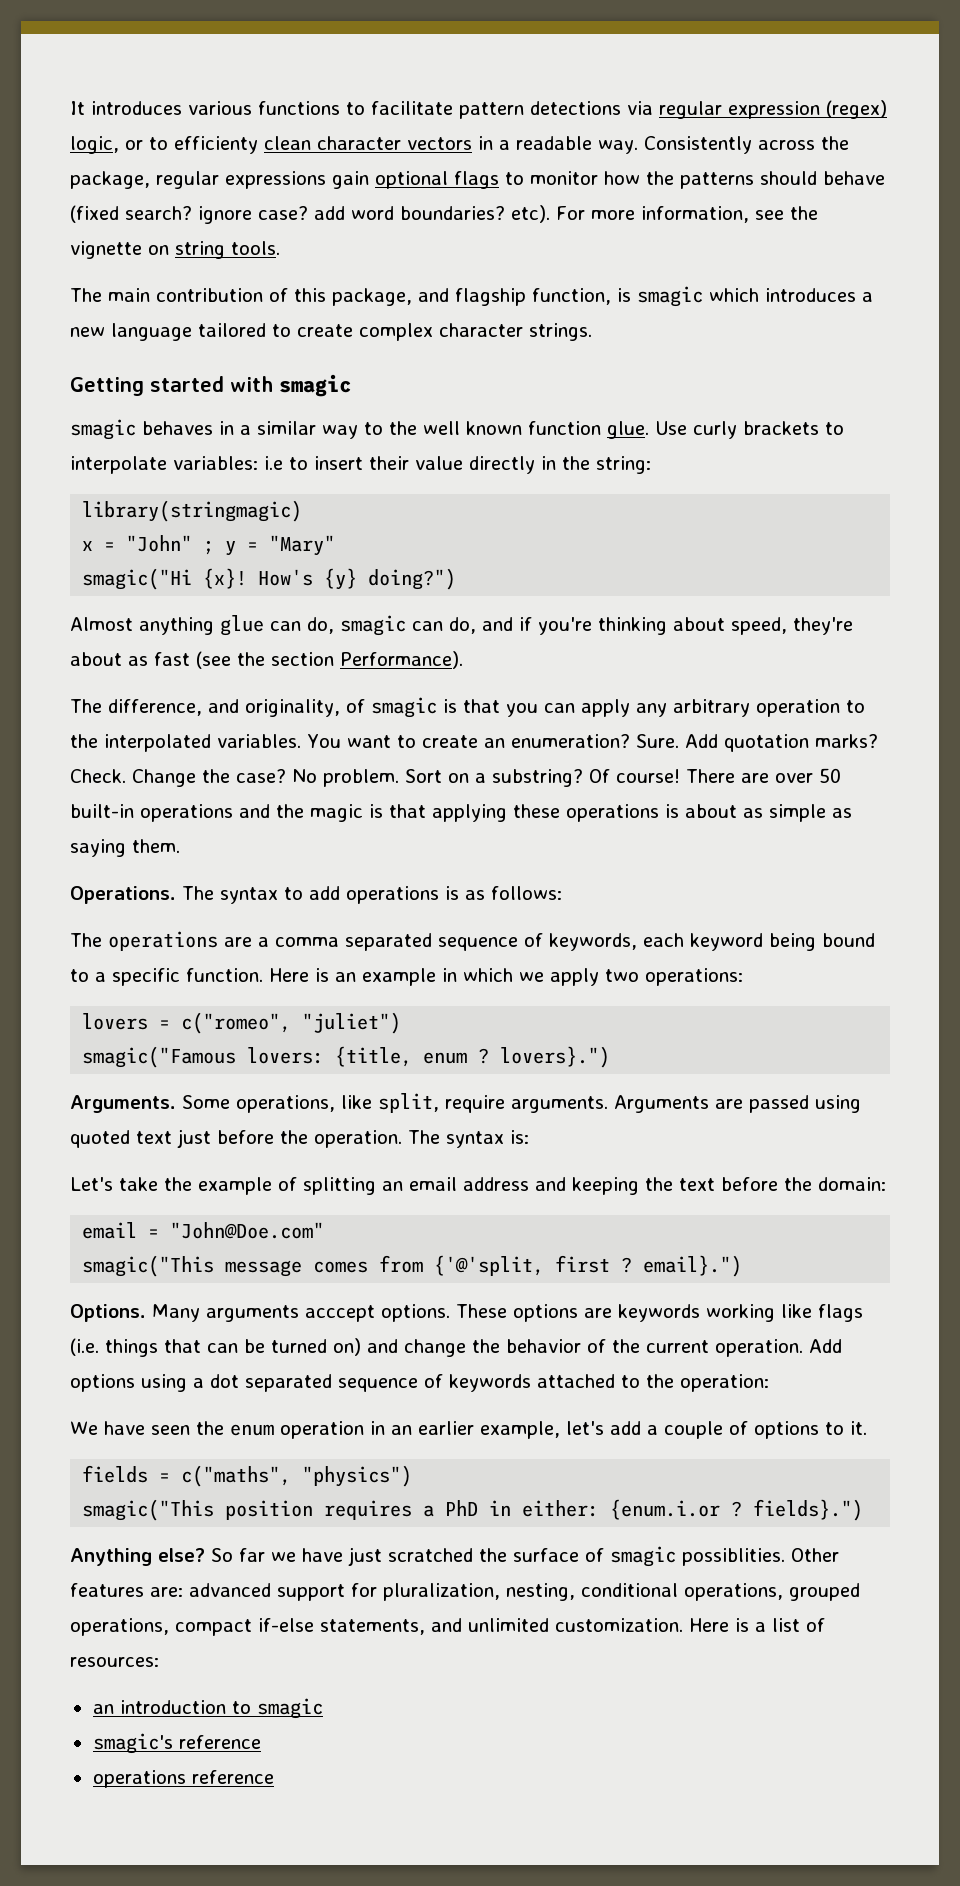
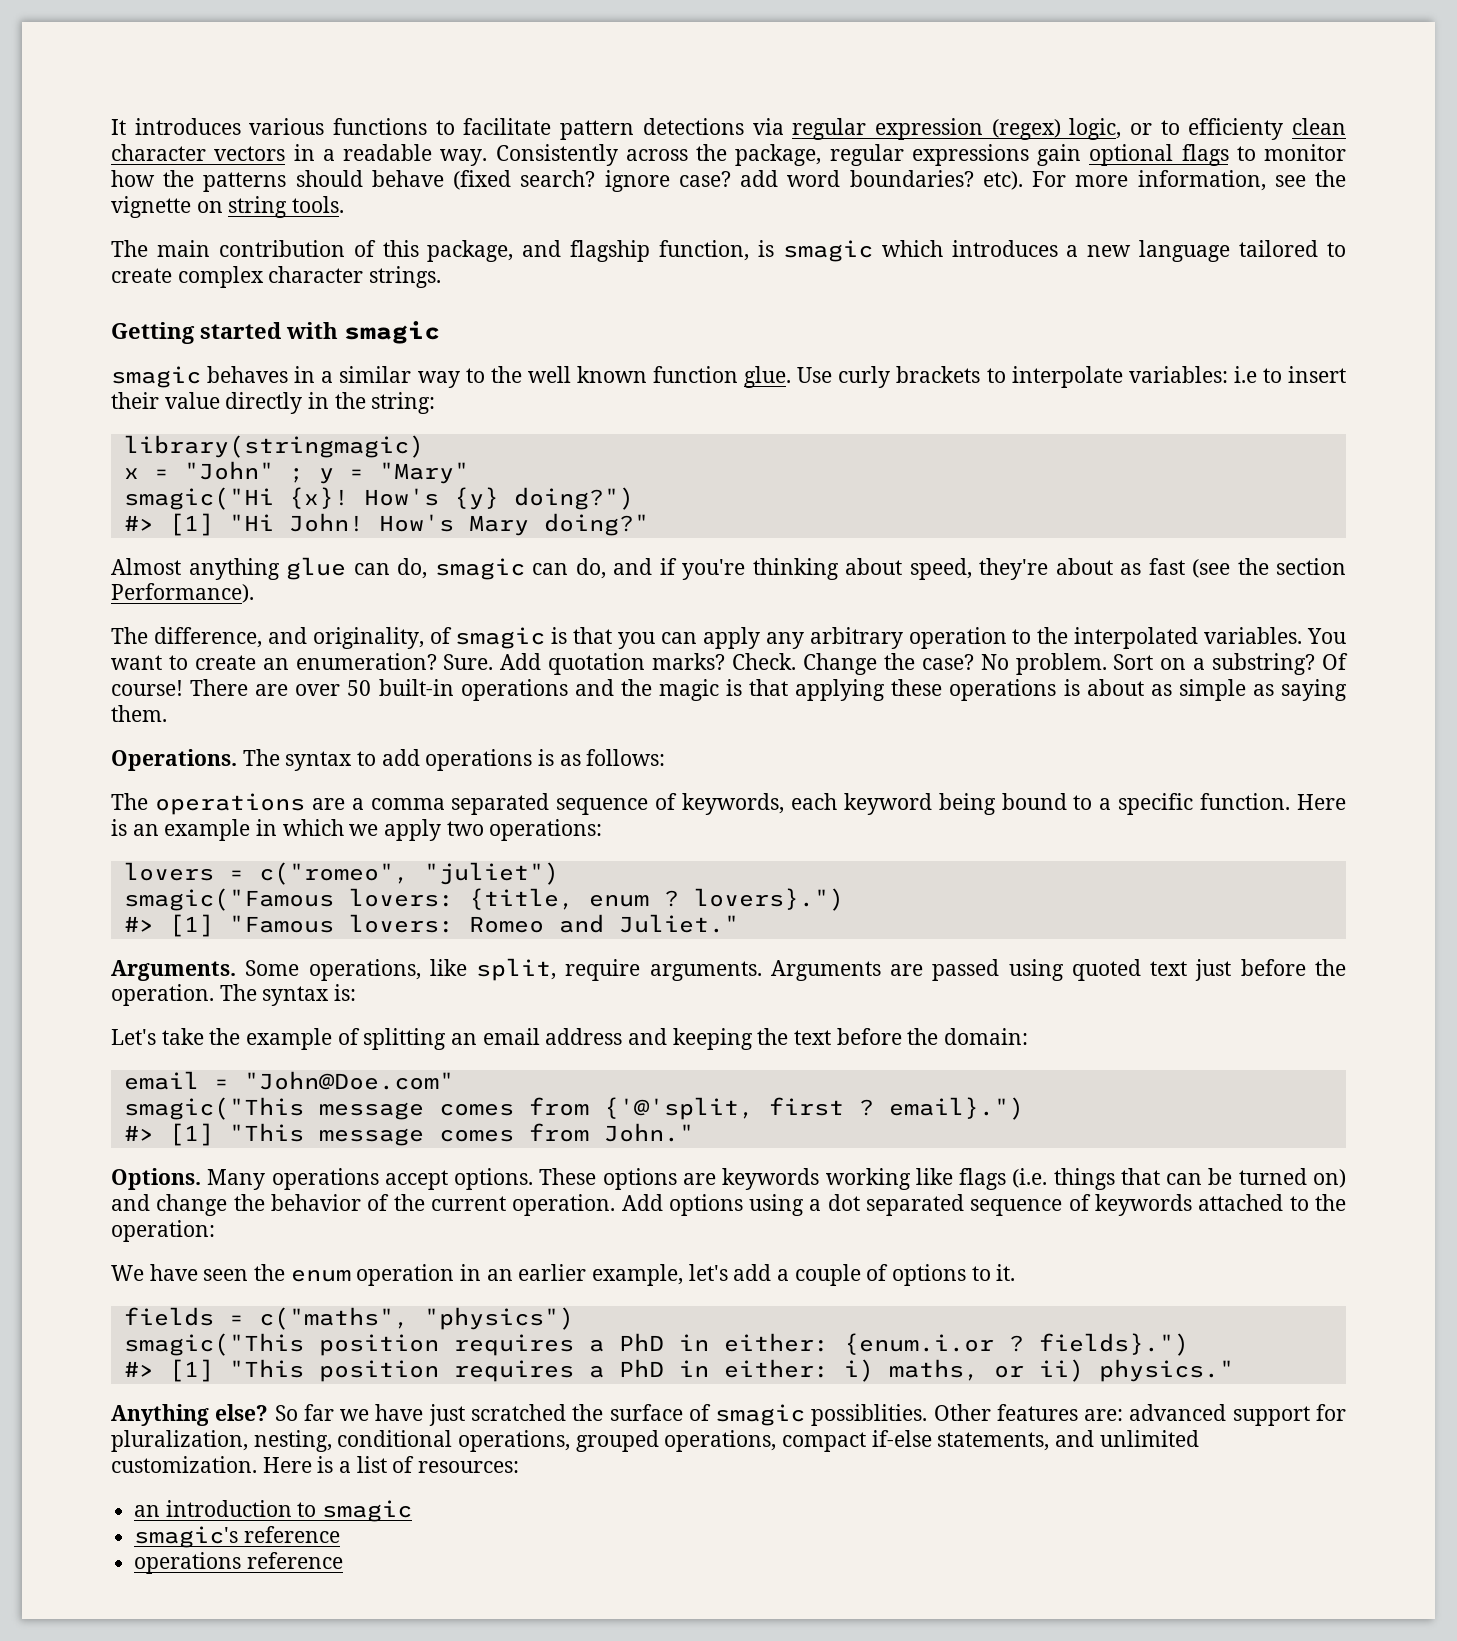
(457, 579) none -> [123,513,649,536] // #> [1] "Hi John! How's Mary doing?"
(611, 1057) none -> [123,914,739,937] // #> [1] "Famous lovers: Romeo and Juliet."
(743, 1266) none -> [123,1123,694,1146] // #> [1] "This message comes from John."
[206,1305,375,1322] arguments acccept -> [271,1168,448,1190] operations accept
(864, 1510) none -> [123,1359,1234,1382] // #> [1] "This position requires a PhD in either: i) maths, or ii) physics."

